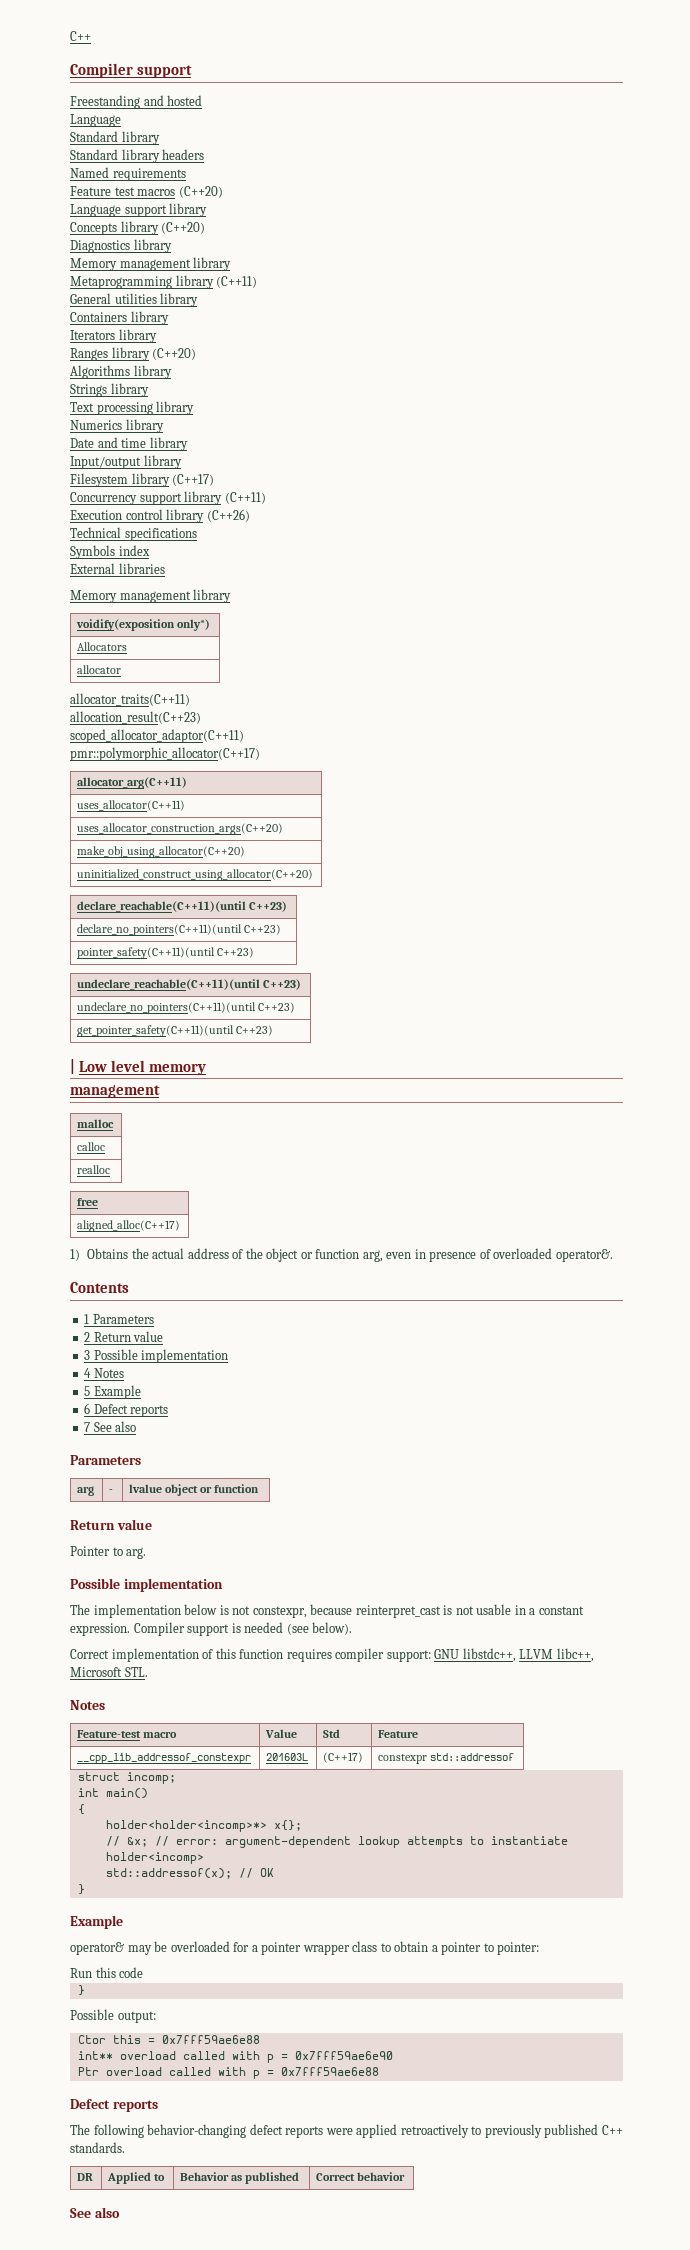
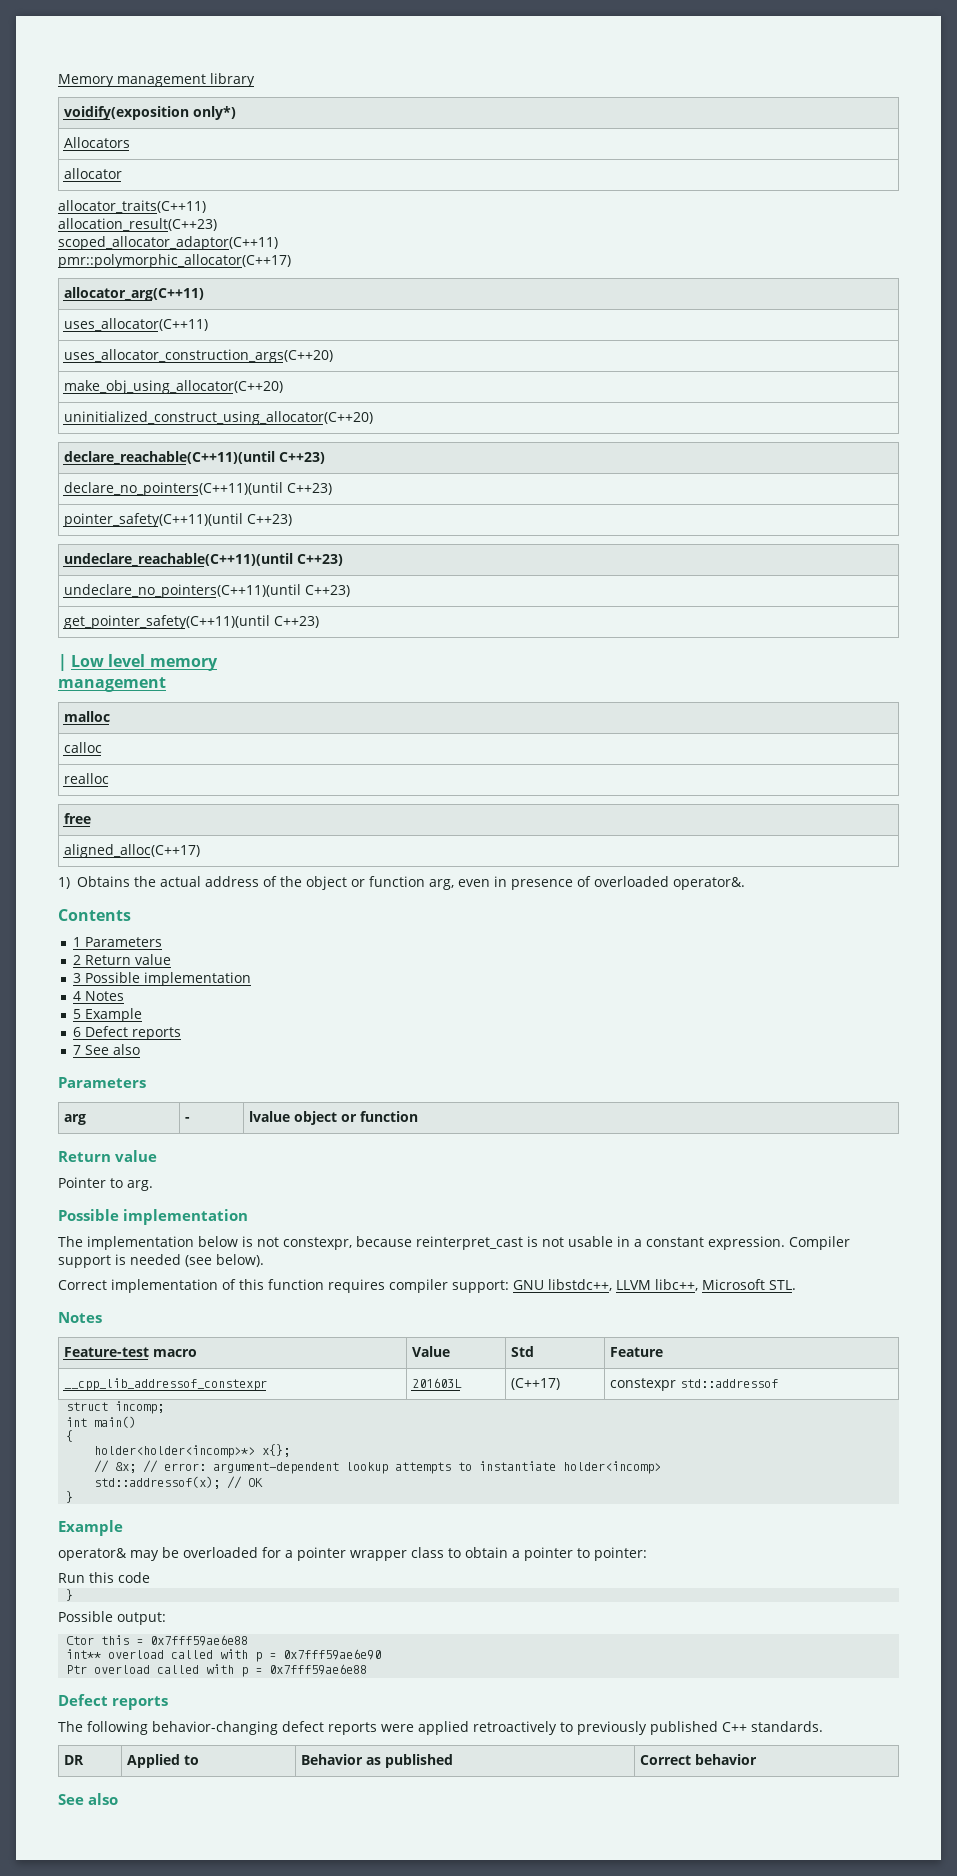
[70,31,91,41] [70,63,193,78] [70,95,203,109] [70,114,121,127] [70,131,160,145] [70,149,205,163] [70,167,186,181] [70,186,223,198] [70,203,208,217] [70,221,206,235] [70,239,172,253] [70,257,232,271] [70,275,258,289] [70,293,199,307] [70,311,169,325] [70,329,157,343] [70,347,197,361] [70,365,172,379] [70,383,149,397] [70,401,195,415] [70,419,164,433] [70,437,188,451] [70,455,182,469] [70,473,215,487] [70,491,266,505] [70,509,250,523] [70,527,197,541] [70,545,150,559] [70,563,165,574] C++ // Compiler support // Freestanding and hosted // Language // Standard library // Standard library headers // Named requirements // Feature test macros (C++20) // Language support library // Concepts library (C++20) // Diagnostics library // Memory management library // Metaprogramming library (C++11) // General utilities library // Containers library // Iterators library // Ranges library (C++20) // Algorithms library // Strings library // Text processing library // Numerics library // Date and time library // Input/output library // Filesystem library (C++17) // Concurrency support library (C++11) // Execution control library (C++26) // Technical specifications // Symbols index // External libraries // -> (58, 80) none

